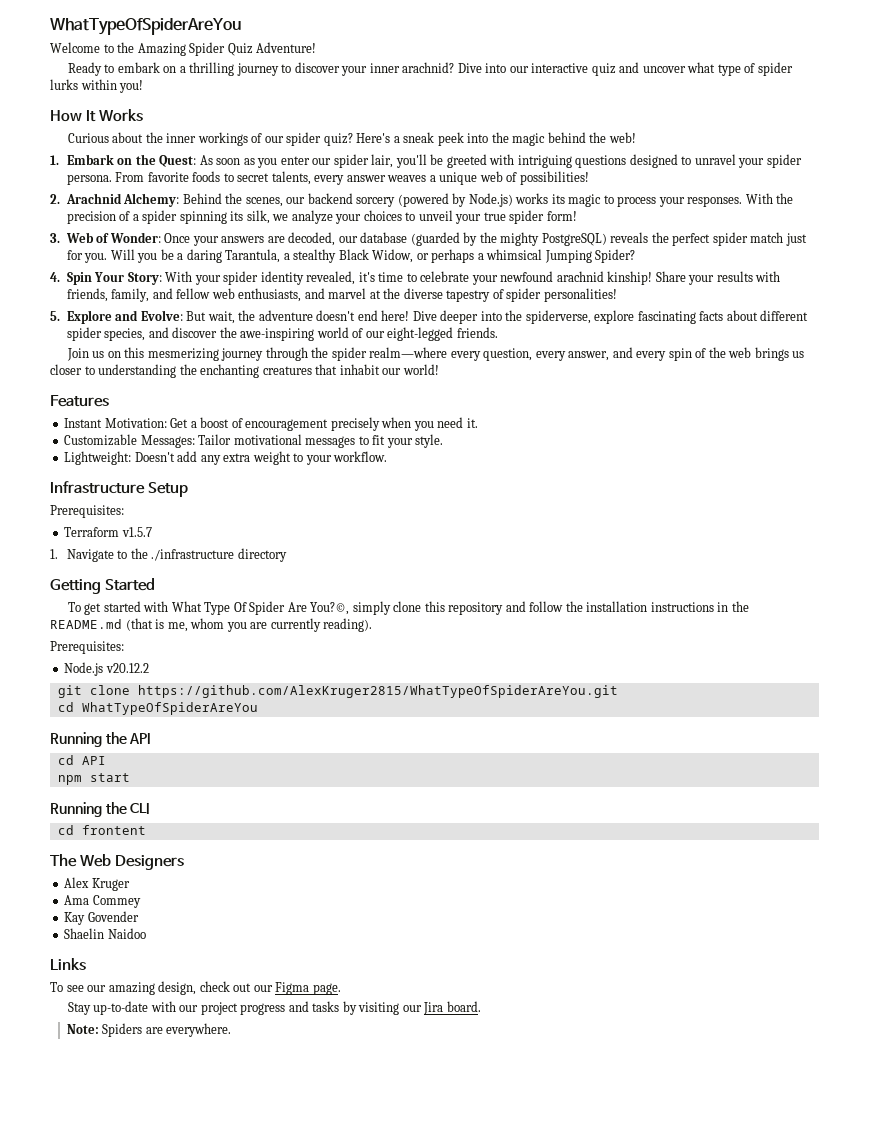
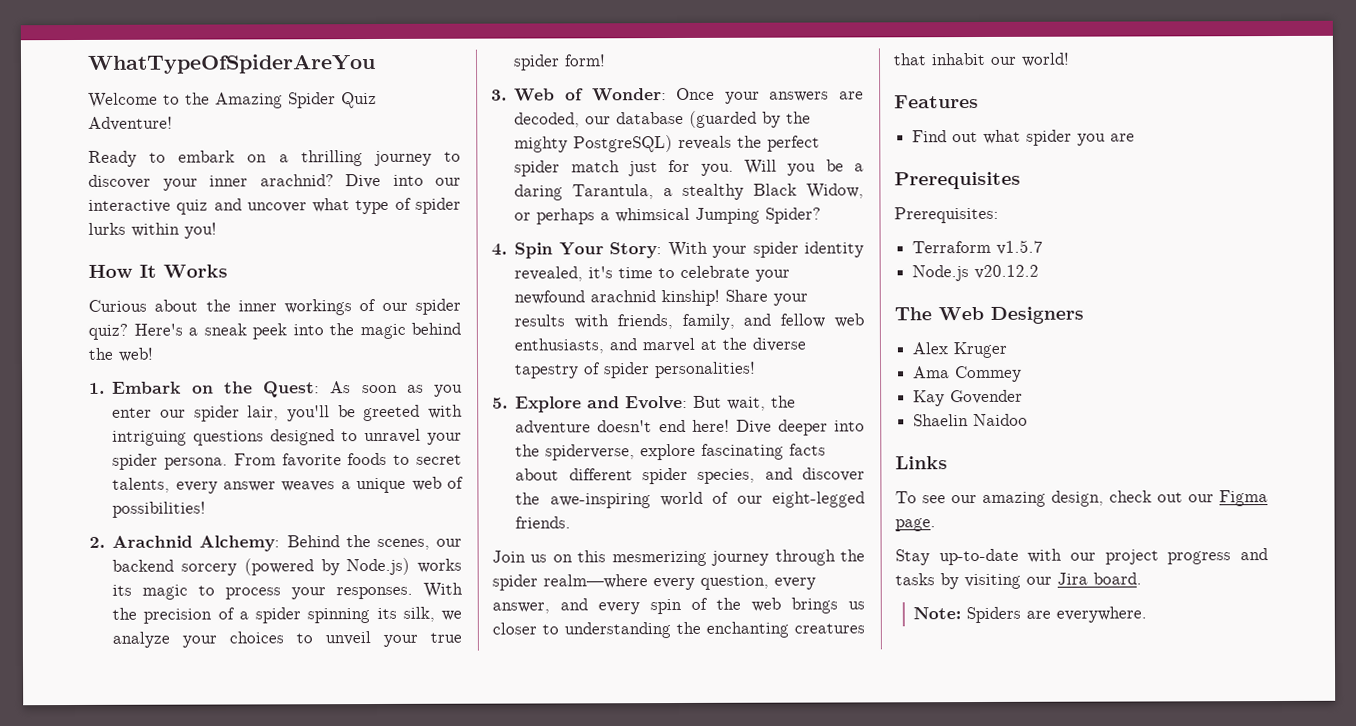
[64,417,478,431] [64,434,444,448] [64,451,388,465] [50,481,188,497] [50,505,124,518] [64,527,152,537] [50,548,287,562] [50,578,155,594] [67,601,749,615] [50,618,373,632] [50,641,124,654] [64,662,149,676] [57,685,618,698] [57,702,258,715] [50,732,151,747] [57,755,106,765] [57,773,130,785] [50,802,150,817] [57,825,146,835] Instant Motivation: Get a boost of encouragement precisely when you need it. // Customizable Messages: Tailor motivational messages to fit your style. // Lightweight: Doesn't add any extra weight to your workflow. // Infrastructure Setup // Prerequisites: // Terraform v1.5.7 // 1. Navigate to the ./infrastructure directory // Getting Started // To get started with What Type Of Spider Are You?©, simply clone this repository and follow the installation instructions in the README.md (that is me, whom you are currently reading). // Prerequisites: // Node.js v20.12.2 // git clone https://github.com/AlexKruger2815/WhatTypeOfSpiderAreYou.git // cd WhatTypeOfSpiderAreYou // Running the API // cd API // npm start // Running the CLI // cd frontent -> [912,129,1136,146] [894,171,1021,190] [894,206,999,224] [912,239,1044,255] [912,264,1040,282] Find out what spider you are // Prerequisites // Prerequisites: // Terraform v1.5.7 // Node.js v20.12.2

